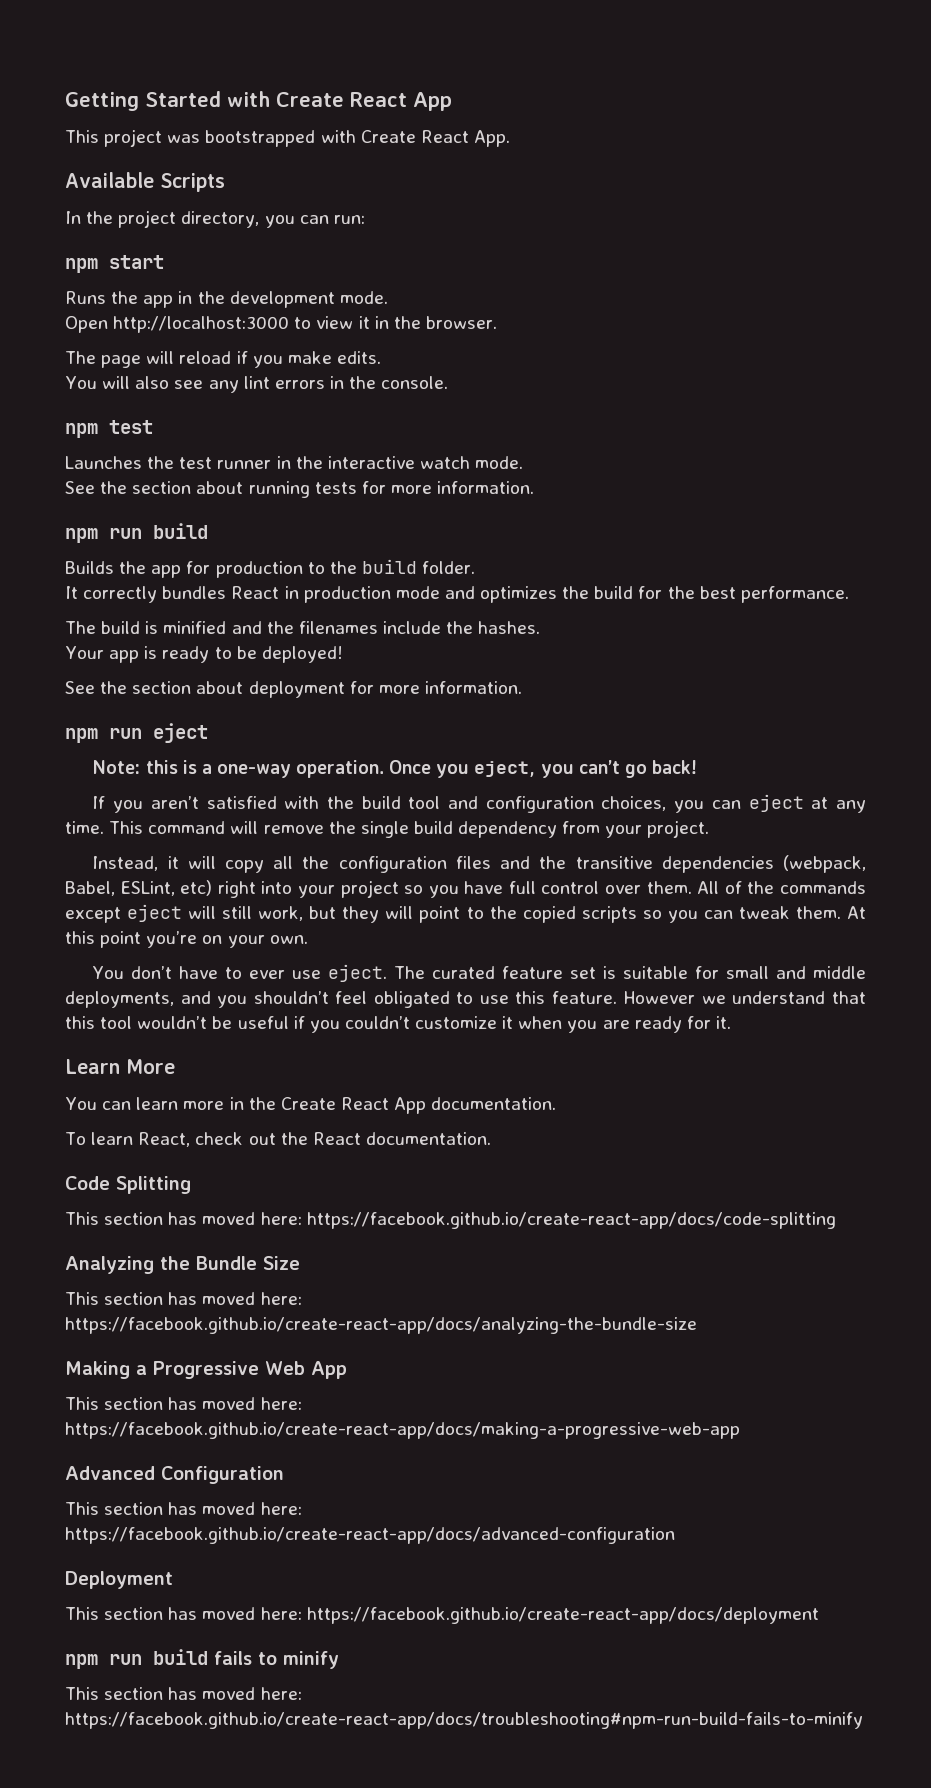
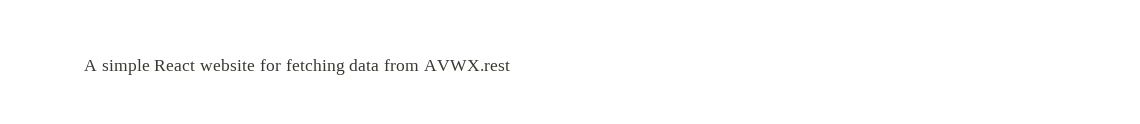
[65,91,452,111] [65,129,510,147] [65,172,225,192] [65,210,365,228] [65,255,164,273] [65,291,388,308] [65,316,497,333] [65,351,381,368] [65,376,449,393] [65,420,153,438] [65,456,524,469] [65,481,535,498] [65,523,208,543] [65,559,476,578] [65,586,849,603] [65,621,541,634] [65,646,343,663] [65,681,522,698] [65,723,208,743] [92,760,697,778] [92,794,866,813] [65,820,710,838] [92,855,867,873] [65,880,867,898] [65,904,866,923] [65,931,308,948] [92,964,866,982] [65,991,867,1008] [65,1016,731,1033] [65,1059,175,1074] [65,1097,557,1114] [65,1132,491,1147] [65,1176,191,1194] [65,1212,836,1229] [65,1256,300,1274] [65,1292,302,1305] [65,1317,697,1334] [65,1361,347,1379] [65,1397,302,1410] [65,1422,740,1439] [65,1466,284,1484] [65,1502,302,1515] [65,1527,675,1544] [65,1571,173,1589] [65,1607,819,1624] [65,1649,339,1669] [65,1687,302,1700] [65,1712,863,1729] Getting Started with Create React App // This project was bootstrapped with Create React App. // Available Scripts // In the project directory, you can run: // npm start // Runs the app in the development mode. // Open http://localhost:3000 to view it in the browser. // The page will reload if you make edits. // You will also see any lint errors in the console. // npm test // Launches the test runner in the interactive watch mode. // See the section about running tests for more information. // npm run build // Builds the app for production to the build folder. // It correctly bundles React in production mode and optimizes the build for the best performance. // The build is minified and the filenames include the hashes. // Your app is ready to be deployed! // See the section about deployment for more information. // npm run eject // Note: this is a one-way operation. Once you eject, you can’t go back! // If you aren’t satisfied with the build tool and configuration choices, you can eject at any time. This command will remove the single build dependency from your project. // Instead, it will copy all the configuration files and the transitive dependencies (webpack, Babel, ESLint, etc) right into your project so you have full control over them. All of the commands except eject will still work, but they will point to the copied scripts so you can tweak them. At this point you’re on your own. // You don’t have to ever use eject. The curated feature set is suitable for small and middle deployments, and you shouldn’t feel obligated to use this feature. However we understand that this tool wouldn’t be useful if you couldn’t customize it when you are ready for it. // Learn More // You can learn more in the Create React App documentation. // To learn React, check out the React documentation. // Code Splitting // This section has moved here: https://facebook.github.io/create-react-app/docs/code-splitting // Analyzing the Bundle Size // This section has moved here: https://facebook.github.io/create-react-app/docs/analyzing-the-bundle-size // Making a Progressive Web App // This section has moved here: https://facebook.github.io/create-react-app/docs/making-a-progressive-web-app // Advanced Configuration // This section has moved here: https://facebook.github.io/create-react-app/docs/advanced-configuration // Deployment // This section has moved here: https://facebook.github.io/create-react-app/docs/deployment // npm run build fails to minify // This section has moved here: https://facebook.github.io/create-react-app/docs/troubleshooting#npm-run-build-fails-to-minify -> [84,59,510,75] A simple React website for fetching data from AVWX.rest

